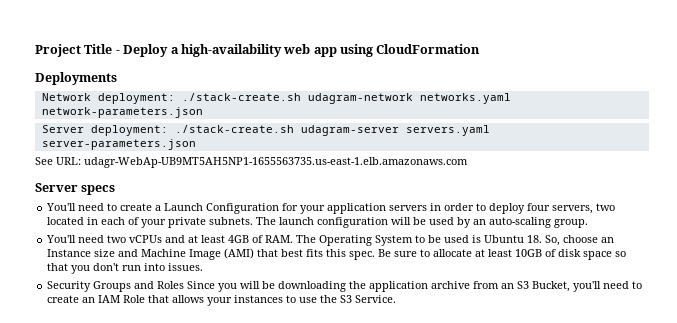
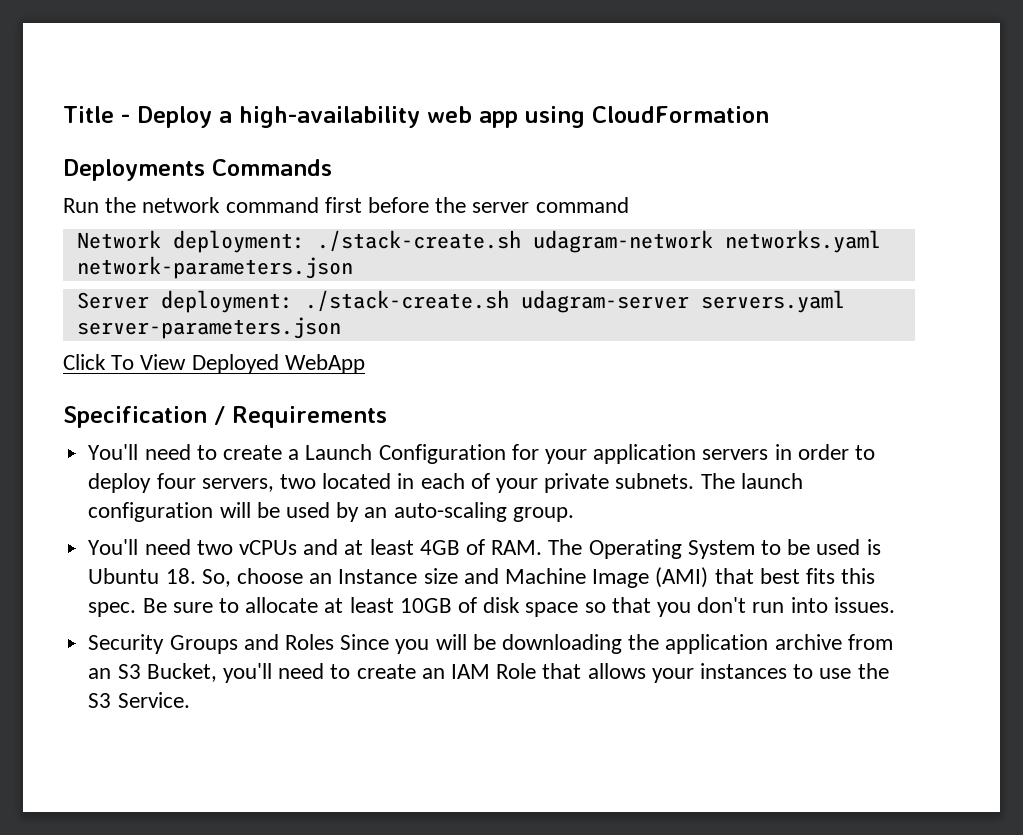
[35,44,81,57] Project -> (63, 114) none
(117, 78) none -> [212,159,332,176] [63,197,629,213] Commands // Run the network command first before the server command
[35,157,468,168] [35,183,116,195] See URL: udagr-WebAp-UB9MT5AH5NP1-1655563735.us-east-1.elb.amazonaws.com // Server specs -> [63,354,365,374] [63,406,387,428] Click To View Deployed WebApp // Specification / Requirements

